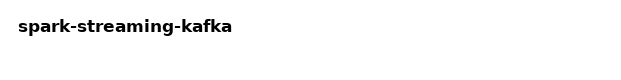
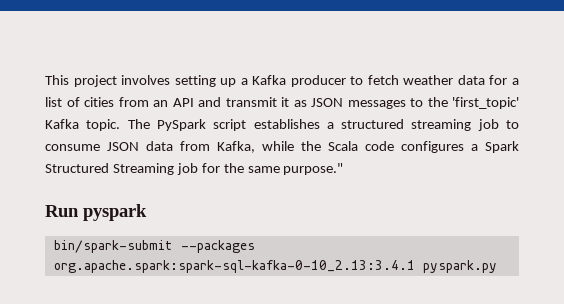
[18,19,232,36] spark-streaming-kafka -> [45,75,520,87] [45,97,519,109] [45,119,519,131] [45,141,519,153] [45,163,344,175] [45,204,147,221] [53,240,255,253] [53,260,497,273] This project involves setting up a Kafka producer to fetch weather data for a list of cities from an API and transmit it as JSON messages to the 'first_topic' Kafka topic. The PySpark script establishes a structured streaming job to consume JSON data from Kafka, while the Scala code configures a Spark Structured Streaming job for the same purpose." // Run pyspark // bin/spark-submit --packages org.apache.spark:spark-sql-kafka-0-10_2.13:3.4.1 pyspark.py

